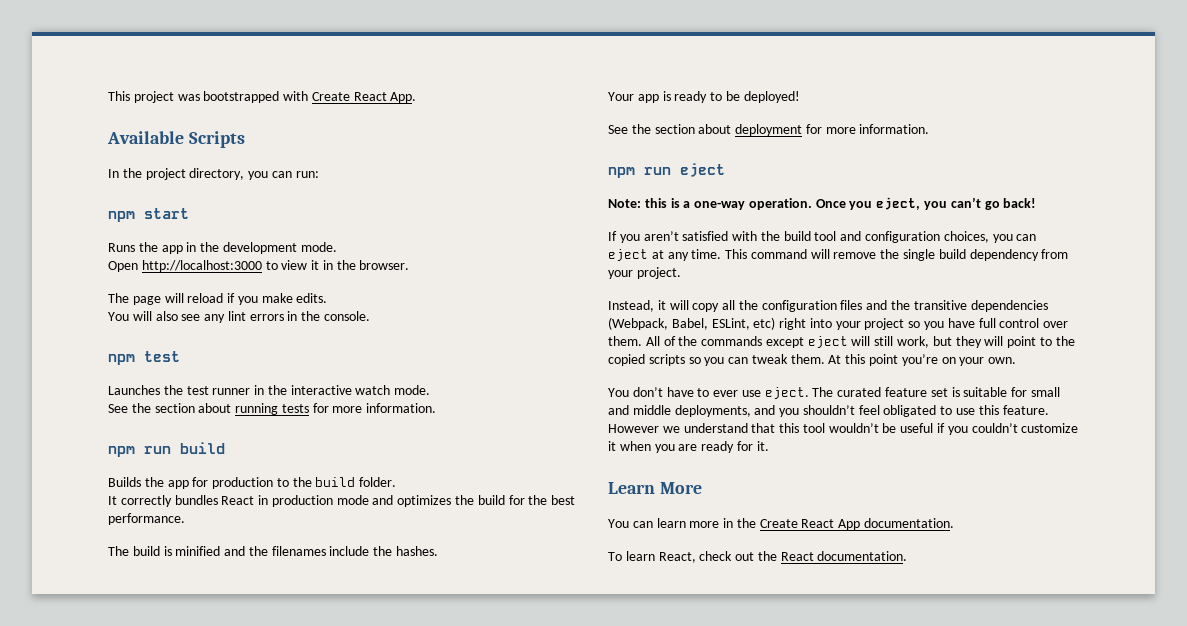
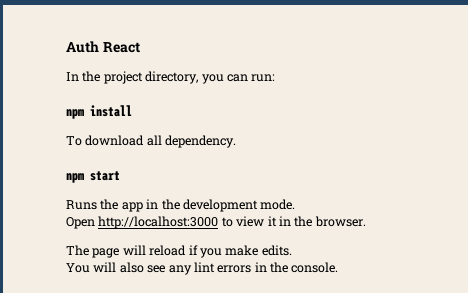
[108,91,417,103] [107,131,245,148] This project was bootstrapped with Create React App. // Available Scripts -> [66,41,140,53] Auth React
(319, 174) none -> [66,105,132,119] [66,135,237,148] // npm install // To download all dependency.
[108,351,180,365] [108,385,431,395] [108,403,437,415] [108,442,225,457] [108,477,397,489] [108,495,576,507] [108,513,185,525] [108,546,439,556] [608,91,800,103] [608,124,930,136] [608,163,725,178] [608,197,1037,210] [608,231,1037,243] [608,249,1069,261] [608,267,681,279] [608,300,1048,312] [608,317,1069,330] [608,336,1075,348] [608,354,1017,366] [608,387,1060,399] [608,405,1049,417] [608,423,1079,435] [608,441,769,453] [608,482,702,494] [608,518,955,530] [608,551,908,563] // npm test // Launches the test runner in the interactive watch mode. // See the section about running tests for more information. // npm run build // Builds the app for production to the build folder. // It correctly bundles React in production mode and optimizes the build for the best performance. // The build is minified and the filenames include the hashes. // Your app is ready to be deployed! // See the section about deployment for more information. // npm run eject // Note: this is a one-way operation. Once you eject, you can’t go back! // If you aren’t satisfied with the build tool and configuration choices, you can eject at any time. This command will remove the single build dependency from your project. // Instead, it will copy all the configuration files and the transitive dependencies (Webpack, Babel, ESLint, etc) right into your project so you have full control over them. All of the commands except eject will still work, but they will point to the copied scripts so you can tweak them. At this point you’re on your own. // You don’t have to ever use eject. The curated feature set is suitable for small and middle deployments, and you shouldn’t feel obligated to use this feature. However we understand that this tool wouldn’t be useful if you couldn’t customize it when you are ready for it. // Learn More // You can learn more in the Create React App documentation. // To learn React, check out the React documentation. -> (339, 267) none

